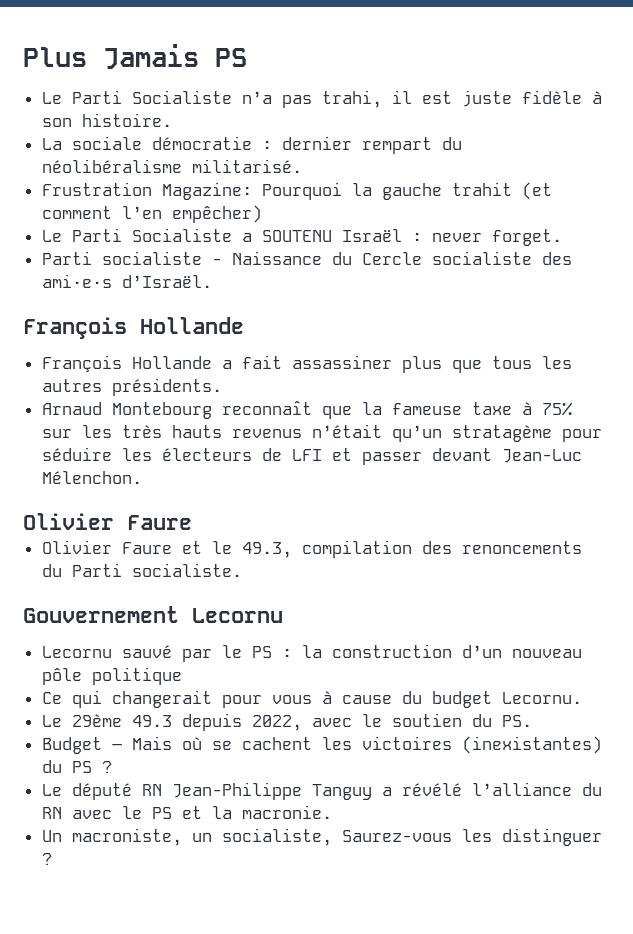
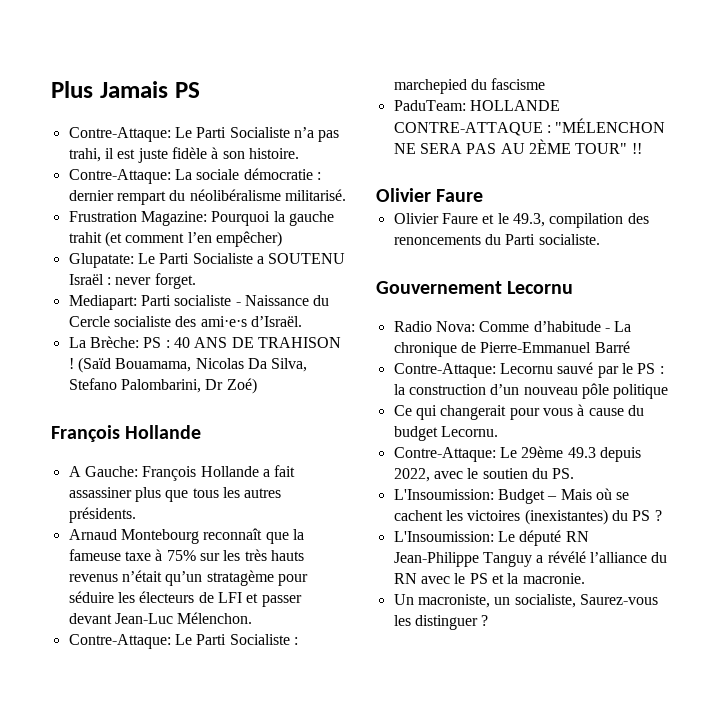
(247, 57) none -> [68,127,171,142] Contre-Attaque:
(172, 120) none -> [68,169,171,184] Contre-Attaque:
(262, 214) none -> [68,253,134,268] Glupatate:
(562, 237) none -> [68,295,137,310] Mediapart:
(212, 281) none -> [68,336,341,348] [68,357,308,373] [68,378,257,394] // La Brèche: PS : 40 ANS DE TRAHISON ! (Saïd Bouamama, Nicolas Da Silva, Stefano Palombarini, Dr Zoé)
(244, 325) none -> [68,466,138,477] A Gauche:
(142, 477) none -> [68,634,298,649] [393,78,546,94] [393,100,560,111] [393,118,666,136] [393,139,642,154] // Contre-Attaque: Le Parti Socialiste : marchepied du fascisme // PaduTeam: HOLLANDE CONTRE-ATTAQUE : "MÉLENCHON NE SERA PAS AU 2ÈME TOUR" !!
(283, 615) none -> [393,321,632,332] [393,341,630,357] [393,363,496,378] Radio Nova: Comme d’habitude - La chronique de Pierre-Emmanuel Barré // Contre-Attaque:
(582, 698) none -> [393,447,496,462] Contre-Attaque:
(532, 721) none -> [393,489,494,500] L'Insoumission:
(112, 767) none -> [393,531,494,542] L'Insoumission:

